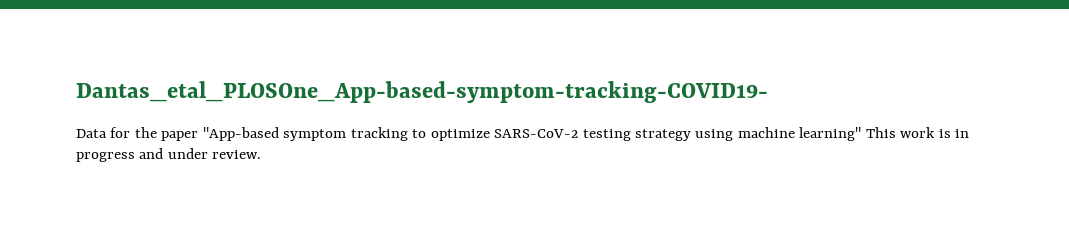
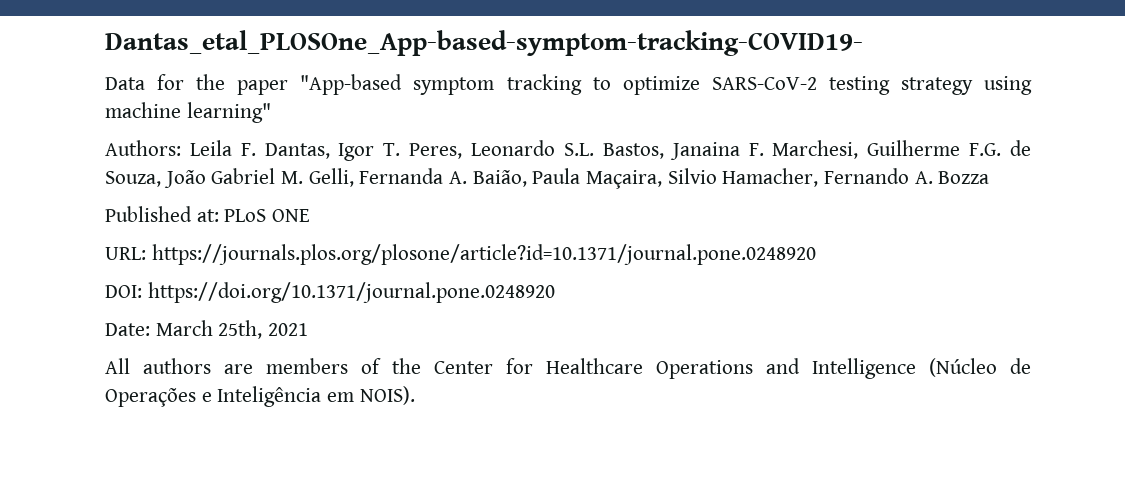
[865,127,970,138] [76,148,262,162] This work is in progress and under review. -> [105,140,1031,161] [105,168,990,189] [105,206,311,222] [105,244,816,265] [105,282,555,303] [105,320,309,339] [105,358,1031,379] [105,386,415,407] // Authors: Leila F. Dantas, Igor T. Peres, Leonardo S.L. Bastos, Janaina F. Marchesi, Guilherme F.G. de Souza, João Gabriel M. Gelli, Fernanda A. Baião, Paula Maçaira, Silvio Hamacher, Fernando A. Bozza // Published at: PLoS ONE // URL: https://journals.plos.org/plosone/article?id=10.1371/journal.pone.0248920 // DOI: https://doi.org/10.1371/journal.pone.0248920 // Date: March 25th, 2021 // All authors are members of the Center for Healthcare Operations and Intelligence (Núcleo de Operações e Inteligência em NOIS).

